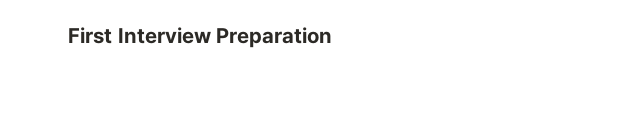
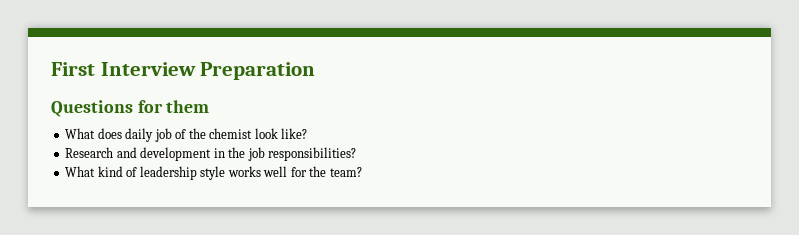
(333, 37) none -> [51,100,210,117] [65,128,308,142] [65,147,357,161] [65,166,362,180] // Questions for them // What does daily job of the chemist look like? // Research and development in the job responsibilities? // What kind of leadership style works well for the team?

